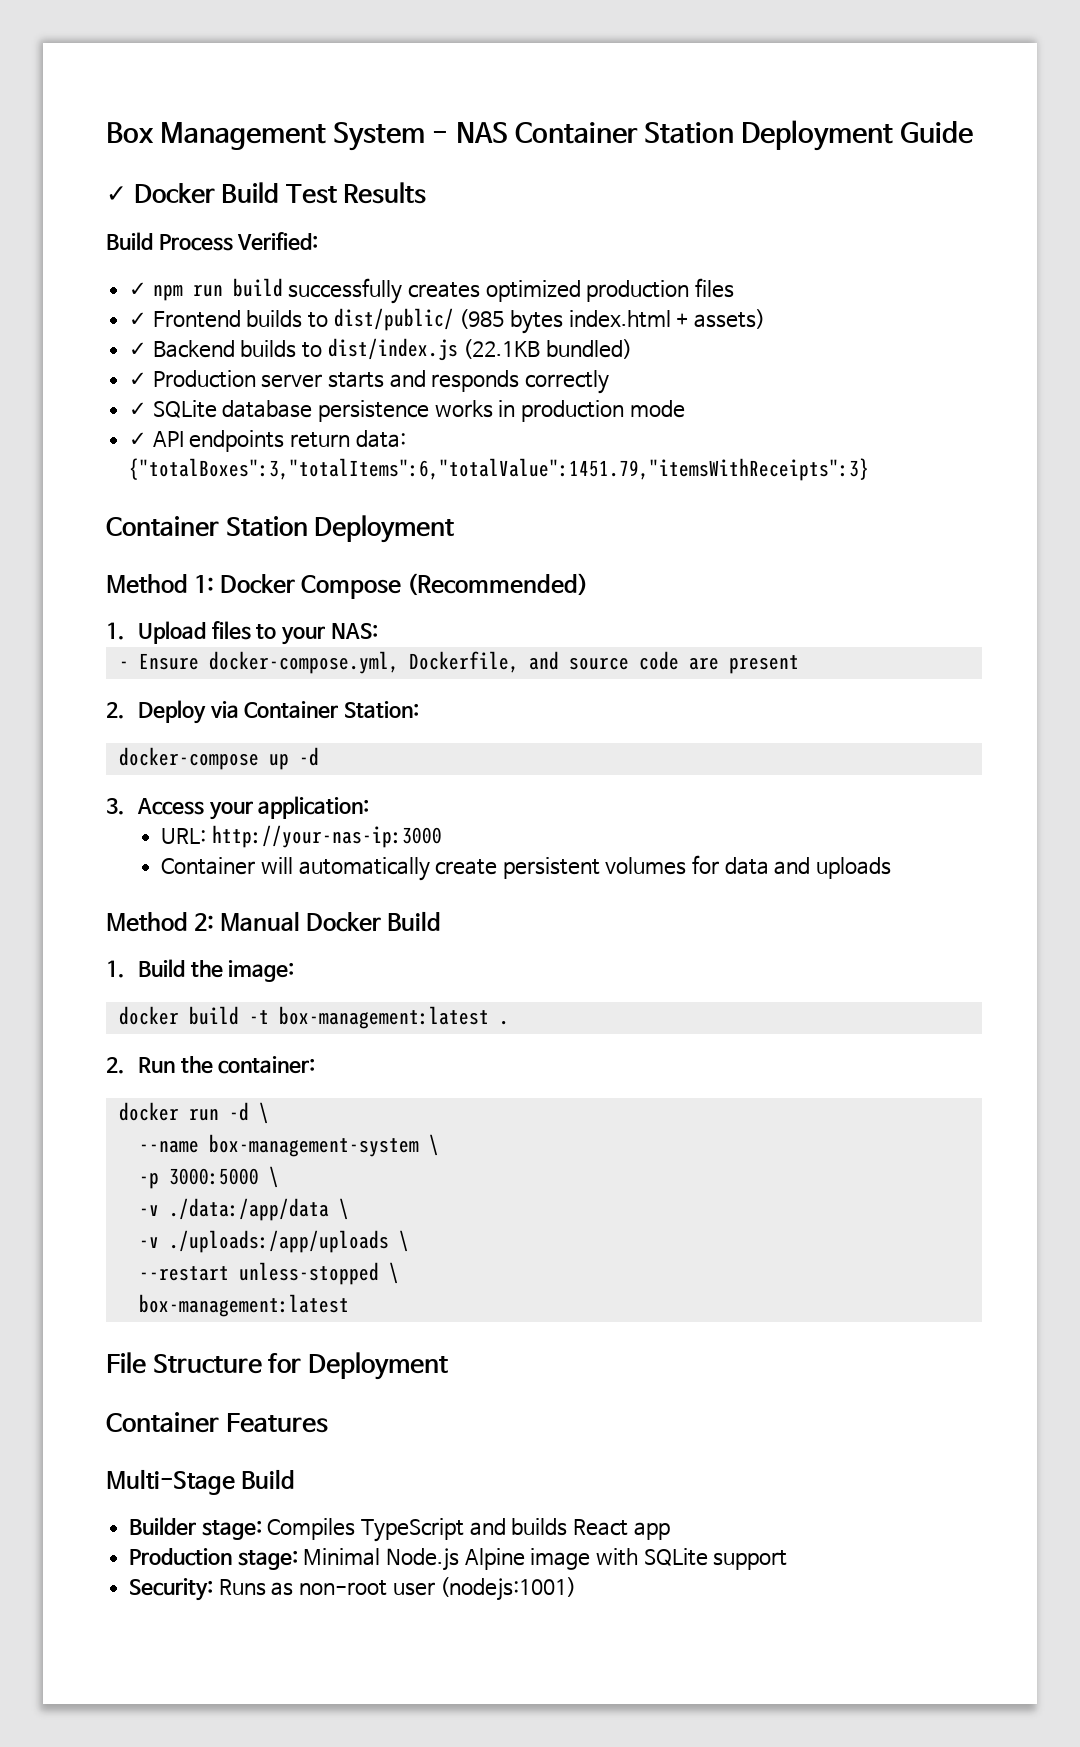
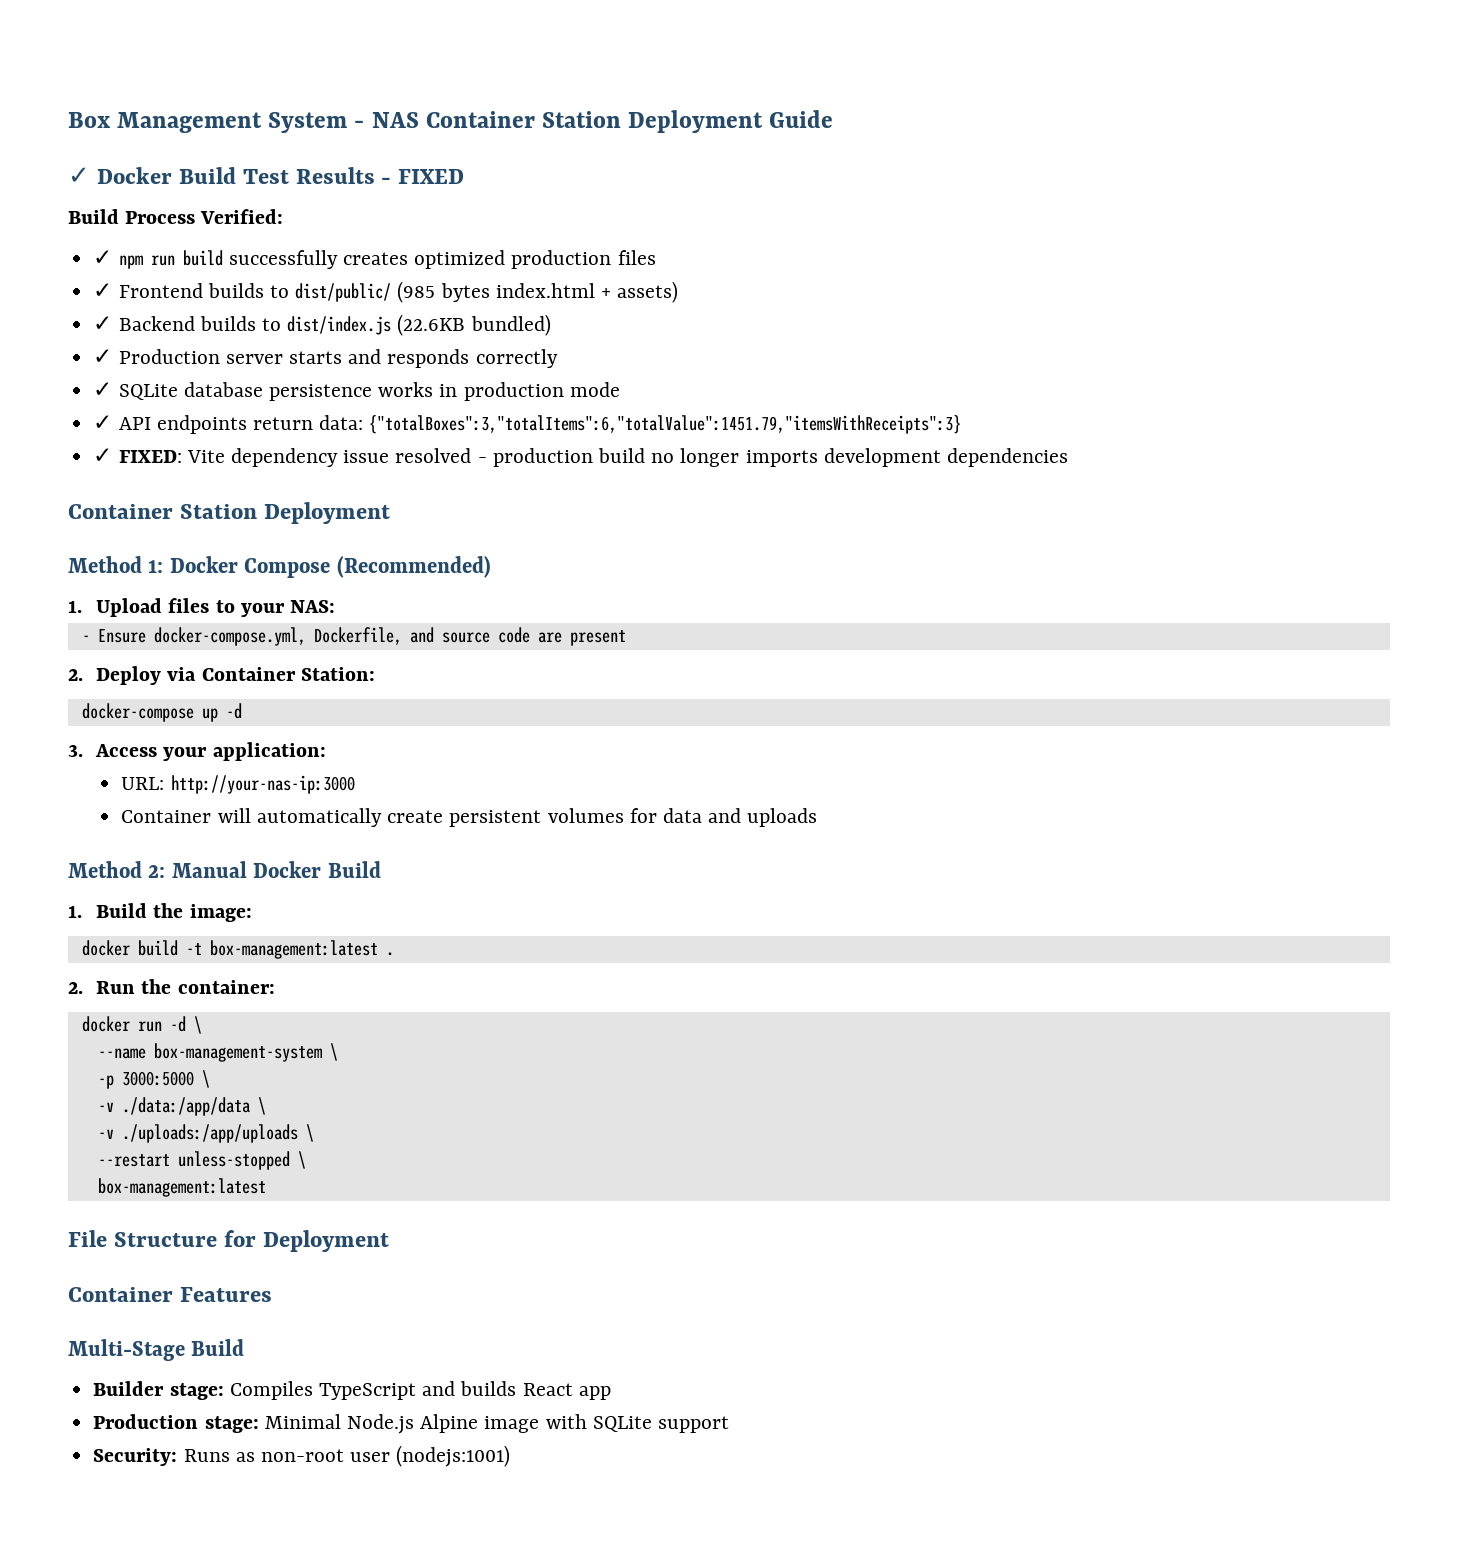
(427, 193) none -> [381,169,465,184] - FIXED
[463,339,541,359] (22.1KB -> [397,314,466,336] (22.6KB
(870, 469) none -> [93,448,1069,467] // ✓ FIXED: Vite dependency issue resolved - production build no longer imports development dependencies

